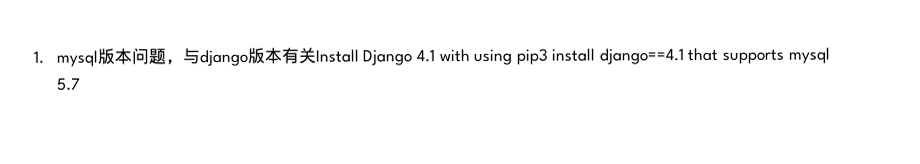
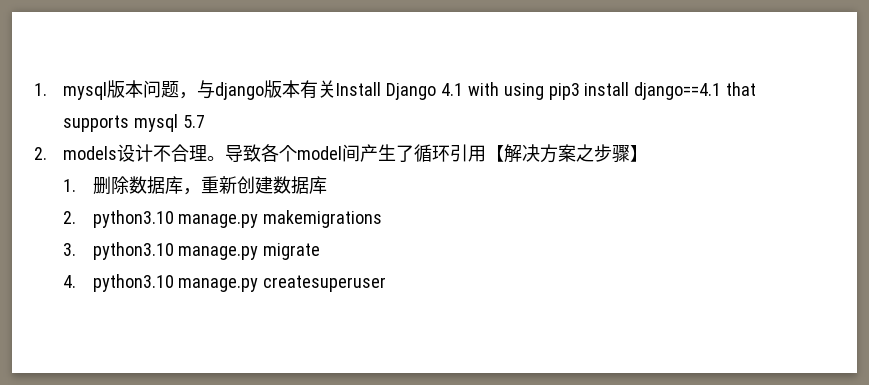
(81, 84) none -> [34,144,649,163] [63,176,327,195] [63,210,383,228] [63,242,321,260] [63,274,387,292] // 2. models设计不合理。导致各个model间产生了循环引用【解决方案之步骤】 // 1.删除数据库，重新创建数据库 // 2. python3.10 manage.py makemigrations // 3. python3.10 manage.py migrate // 4. python3.10 manage.py createsuperuser

